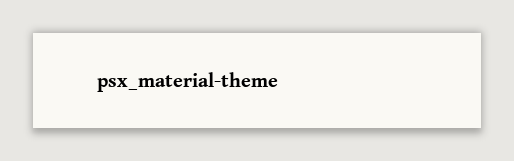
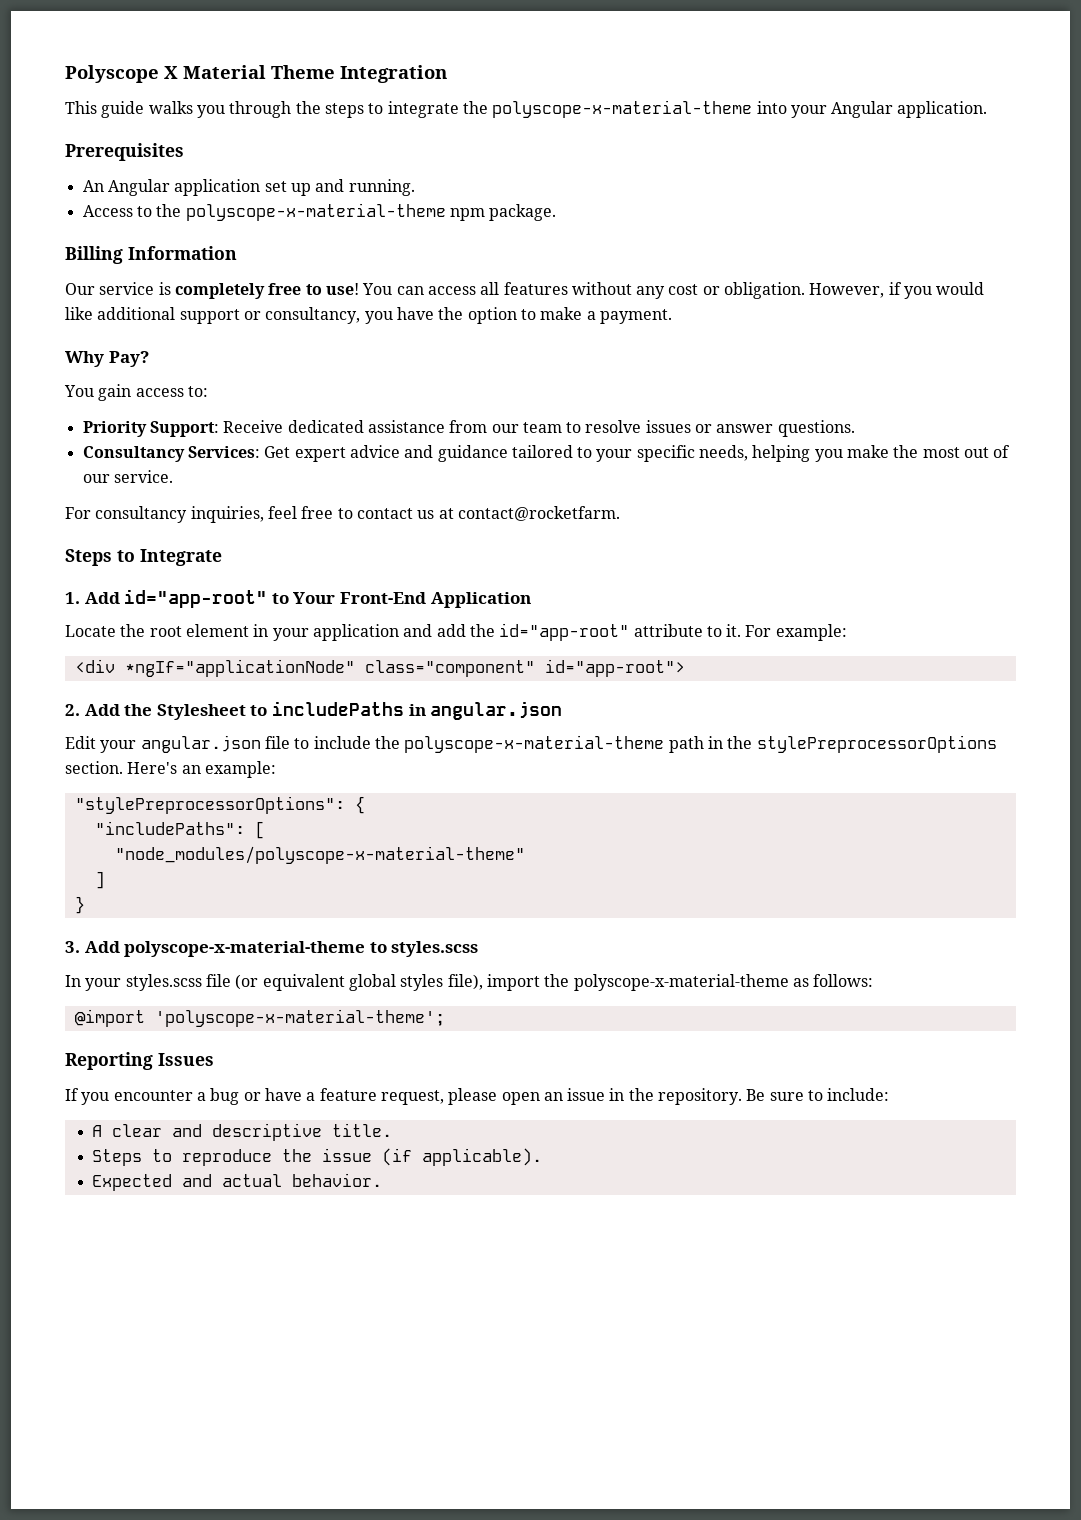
[97,72,278,92] psx_material-theme -> [65,65,447,83] [65,100,988,118] [65,143,184,161] [82,179,415,196] [82,203,557,221] [65,246,237,264] [65,282,985,299] [65,307,672,324] [65,351,149,367] [64,384,208,401] [82,420,855,437] [82,445,1011,462] [82,470,173,483] [65,506,620,523] [65,549,222,566] [65,589,531,608] [65,623,847,641] [74,659,685,677] [65,701,563,720] [65,735,997,753] [65,761,276,778] [74,796,365,814] [94,821,265,839] [114,846,525,864] [94,871,105,889] [74,896,85,914] [65,941,479,957] [65,974,874,991] [74,1009,445,1027] [65,1052,214,1070] [65,1088,890,1105] [92,1123,393,1141] [92,1148,543,1166] [92,1173,383,1191] Polyscope X Material Theme Integration // This guide walks you through the steps to integrate the polyscope-x-material-theme into your Angular application. // Prerequisites // An Angular application set up and running. // Access to the polyscope-x-material-theme npm package. // Billing Information // Our service is completely free to use! You can access all features without any cost or obligation. However, if you would like additional support or consultancy, you have the option to make a payment. // Why Pay? // You gain access to: // Priority Support: Receive dedicated assistance from our team to resolve issues or answer questions. // Consultancy Services: Get expert advice and guidance tailored to your specific needs, helping you make the most out of our service. // For consultancy inquiries, feel free to contact us at contact@rocketfarm. // Steps to Integrate // 1. Add id="app-root" to Your Front-End Application // Locate the root element in your application and add the id="app-root" attribute to it. For example: // <div *ngIf="applicationNode" class="component" id="app-root"> // 2. Add the Stylesheet to includePaths in angular.json // Edit your angular.json file to include the polyscope-x-material-theme path in the stylePreprocessorOptions section. Here's an example: // "stylePreprocessorOptions": { // "includePaths": [ // "node_modules/polyscope-x-material-theme" // ] // } // 3. Add polyscope-x-material-theme to styles.scss // In your styles.scss file (or equivalent global styles file), import the polyscope-x-material-theme as follows: // @import 'polyscope-x-material-theme'; // Reporting Issues // If you encounter a bug or have a feature request, please open an issue in the repository. Be sure to include: // A clear and descriptive title. // Steps to reproduce the issue (if applicable). // Expected and actual behavior.

